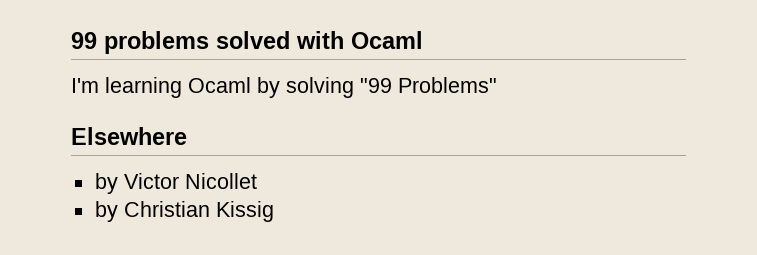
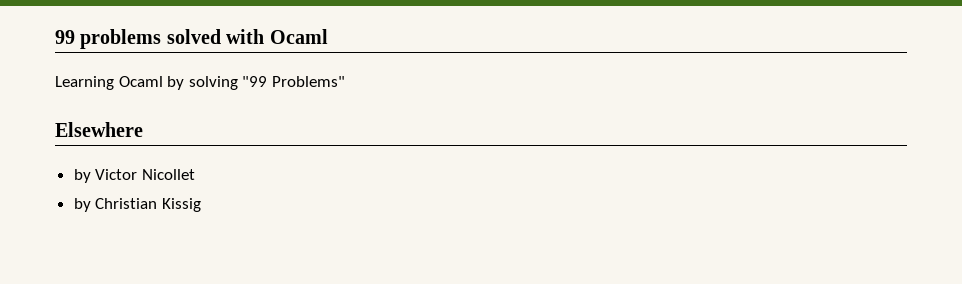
[71,77,182,98] I'm learning -> [55,76,114,90] Learning

